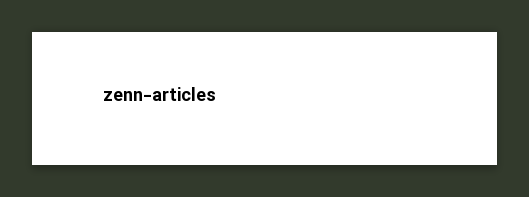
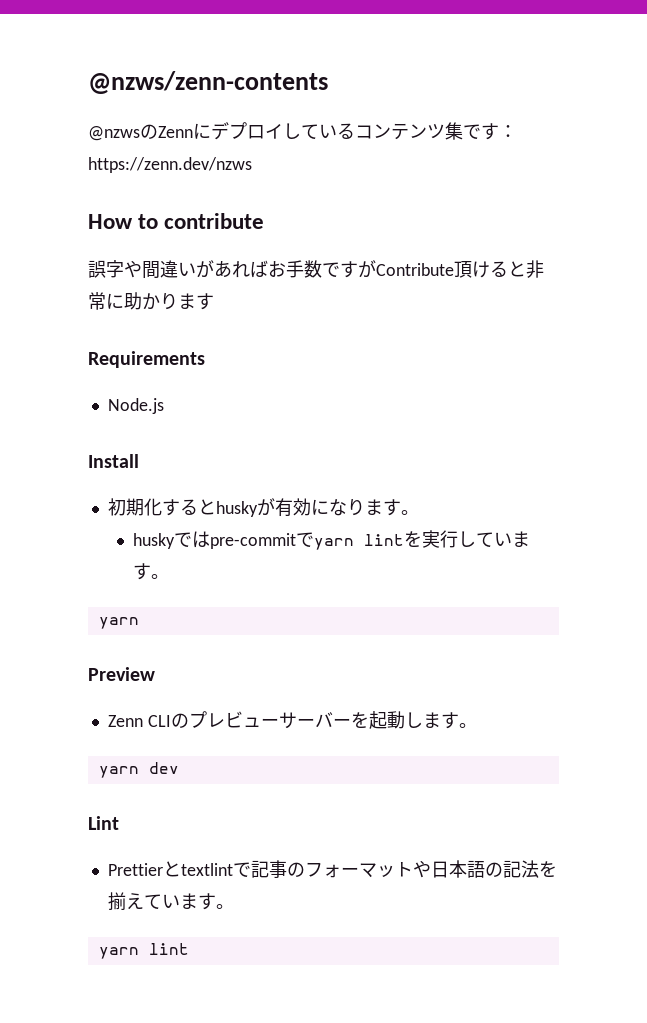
[103,87,216,101] zenn-articles -> [88,71,328,94] [88,122,517,141] [88,157,252,173] [88,213,265,229] [88,260,544,279] [88,292,214,310] [88,351,205,368] [107,398,164,414] [88,454,139,468] [107,498,419,517] [133,530,531,550] [133,563,170,580] [98,617,139,629] [88,667,155,681] [107,711,477,729] [98,762,179,778] [88,816,119,830] [107,860,557,878] [107,892,234,911] [98,943,189,959] @nzws/zenn-contents // @nzwsのZennにデプロイしているコンテンツ集です：https://zenn.dev/nzws // How to contribute // 誤字や間違いがあればお手数ですがContribute頂けると非常に助かります // Requirements // Node.js // Install // 初期化するとhuskyが有効になります。 // huskyではpre-commitでyarn lintを実行しています。 // yarn // Preview // Zenn CLIのプレビューサーバーを起動します。 // yarn dev // Lint // Prettierとtextlintで記事のフォーマットや日本語の記法を揃えています。 // yarn lint

